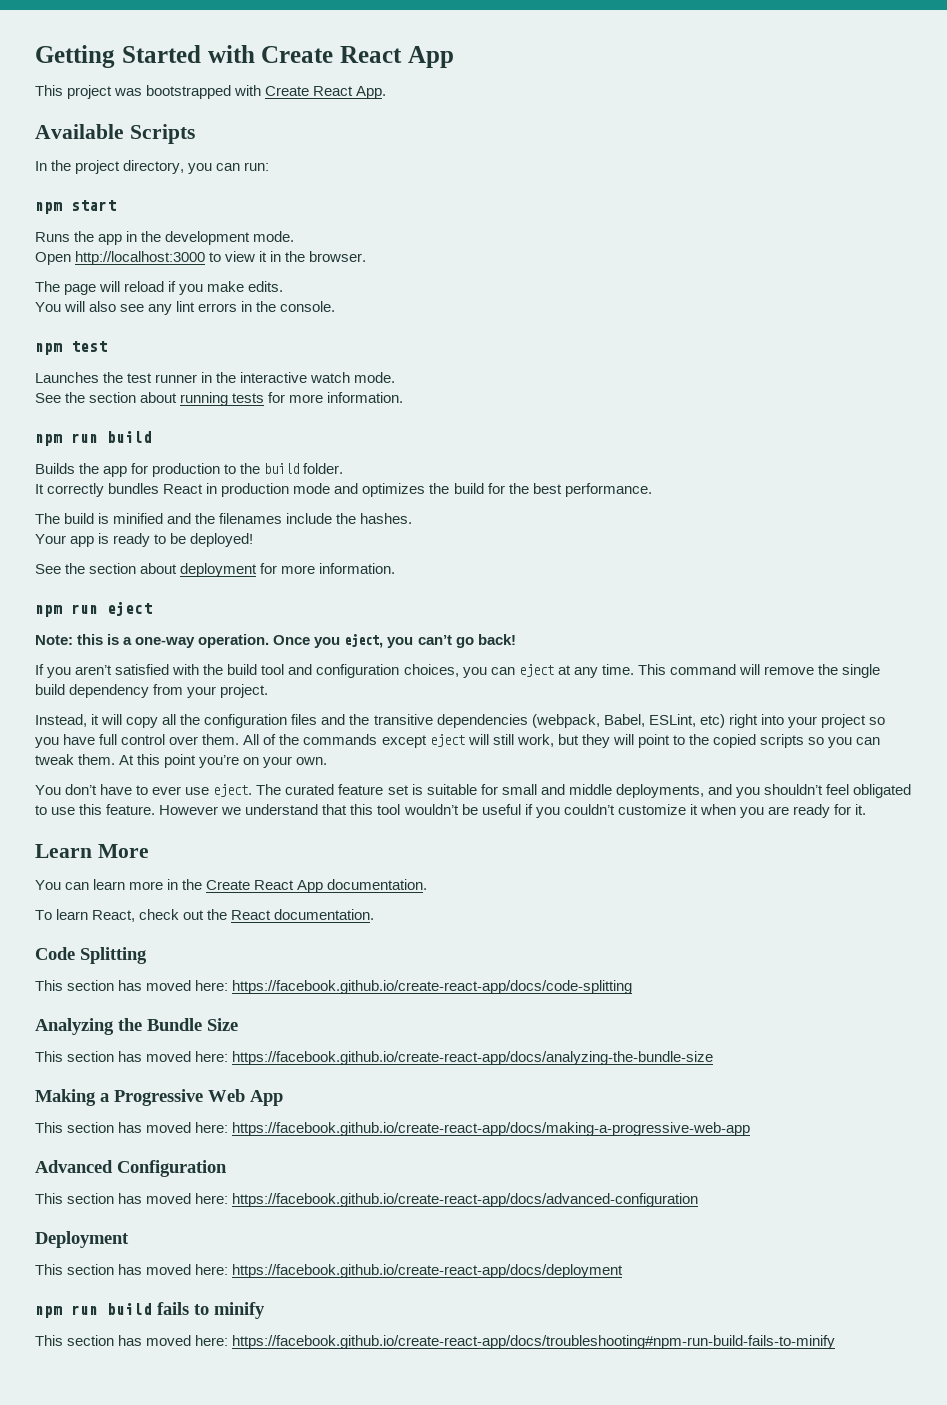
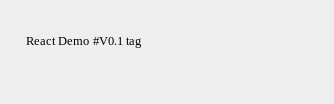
[35,45,454,68] [35,85,387,99] [35,124,195,144] [35,160,270,174] [35,200,116,214] [35,231,295,245] [35,251,367,265] [35,281,284,295] [35,301,336,315] [35,341,107,355] [35,372,396,383] [35,392,404,406] [35,431,152,446] [35,463,344,477] [35,483,652,497] [35,513,413,524] [35,533,254,547] [35,563,396,577] [35,601,152,617] [35,634,516,648] [35,664,881,678] [35,684,269,698] [35,714,885,728] [35,734,881,748] [35,754,328,768] [35,784,912,798] [35,804,867,818] [35,844,149,858] [35,879,428,893] [35,909,375,922] [35,947,147,964] [35,980,633,994] [35,1018,238,1035] [35,1051,714,1065] [35,1089,283,1106] [35,1122,751,1136] [35,1160,227,1177] [35,1193,699,1207] [35,1231,129,1248] [35,1264,624,1278] [35,1302,265,1319] [35,1335,836,1349] Getting Started with Create React App // This project was bootstrapped with Create React App. // Available Scripts // In the project directory, you can run: // npm start // Runs the app in the development mode. // Open http://localhost:3000 to view it in the browser. // The page will reload if you make edits. // You will also see any lint errors in the console. // npm test // Launches the test runner in the interactive watch mode. // See the section about running tests for more information. // npm run build // Builds the app for production to the build folder. // It correctly bundles React in production mode and optimizes the build for the best performance. // The build is minified and the filenames include the hashes. // Your app is ready to be deployed! // See the section about deployment for more information. // npm run eject // Note: this is a one-way operation. Once you eject, you can’t go back! // If you aren’t satisfied with the build tool and configuration choices, you can eject at any time. This command will remove the single build dependency from your project. // Instead, it will copy all the configuration files and the transitive dependencies (webpack, Babel, ESLint, etc) right into your project so you have full control over them. All of the commands except eject will still work, but they will point to the copied scripts so you can tweak them. At this point you’re on your own. // You don’t have to ever use eject. The curated feature set is suitable for small and middle deployments, and you shouldn’t feel obligated to use this feature. However we understand that this tool wouldn’t be useful if you couldn’t customize it when you are ready for it. // Learn More // You can learn more in the Create React App documentation. // To learn React, check out the React documentation. // Code Splitting // This section has moved here: https://facebook.github.io/create-react-app/docs/code-splitting // Analyzing the Bundle Size // This section has moved here: https://facebook.github.io/create-react-app/docs/analyzing-the-bundle-size // Making a Progressive Web App // This section has moved here: https://facebook.github.io/create-react-app/docs/making-a-progressive-web-app // Advanced Configuration // This section has moved here: https://facebook.github.io/create-react-app/docs/advanced-configuration // Deployment // This section has moved here: https://facebook.github.io/create-react-app/docs/deployment // npm run build fails to minify // This section has moved here: https://facebook.github.io/create-react-app/docs/troubleshooting#npm-run-build-fails-to-minify -> [26,37,143,48] React Demo #V0.1 tag

